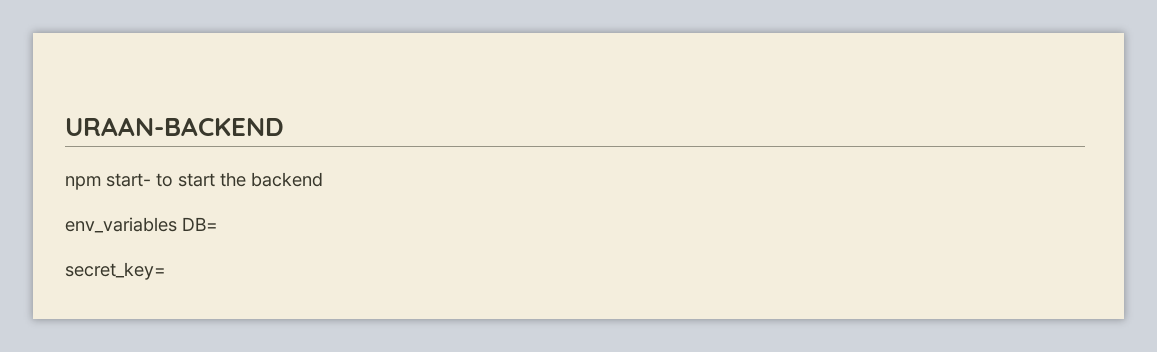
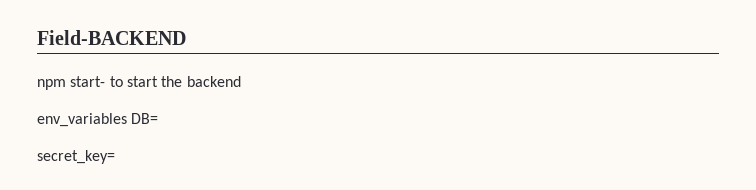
[65,117,284,136] URAAN-BACKEND -> [37,30,186,45] Field-BACKEND

